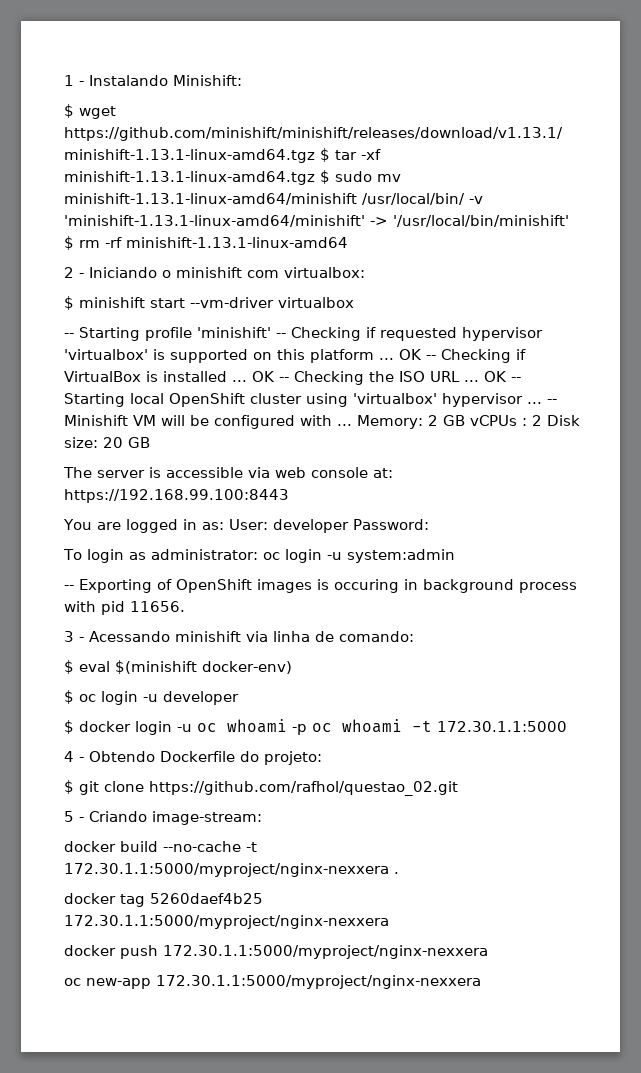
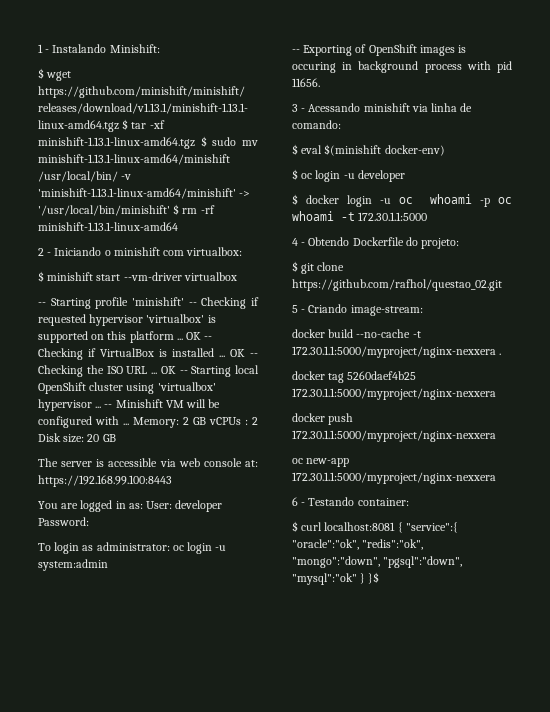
(481, 982) none -> [292,497,409,506] [292,521,458,533] [292,539,424,550] [292,556,463,568] [292,572,380,585] // 6 - Testando container: // $ curl localhost:8081 { "service":{ "oracle":"ok", "redis":"ok", "mongo":"down", "pgsql":"down", "mysql":"ok" } }$

